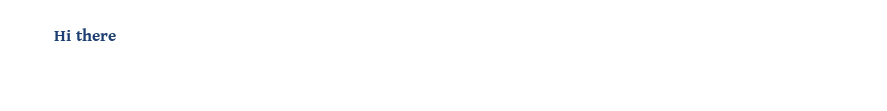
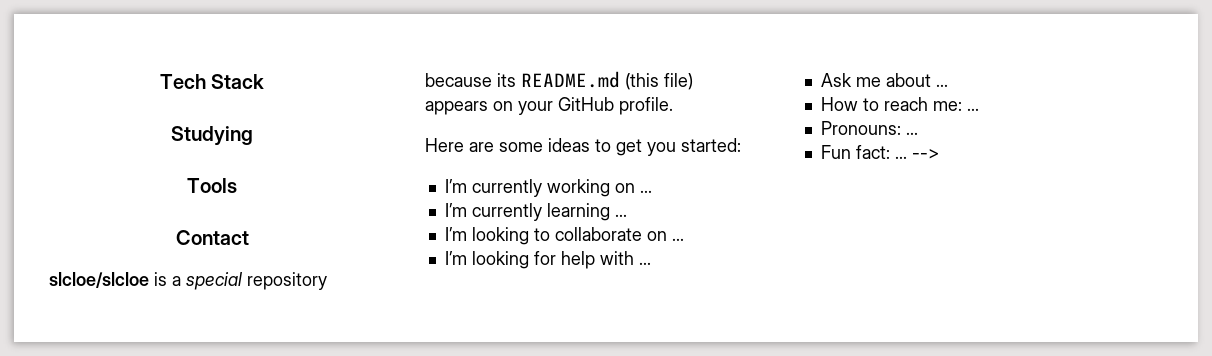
[54,28,116,41] Hi there -> [159,74,265,89] [171,126,253,146] [187,178,237,193] [175,230,249,245] [49,272,327,290] [425,71,693,90] [425,97,673,115] [425,138,741,156] [444,179,652,197] [444,203,627,221] [444,227,684,245] [444,251,651,269] [820,73,948,87] [820,97,979,111] [820,121,918,135] [820,145,939,159] Tech Stack // Studying // Tools // Contact // slcloe/slcloe is a special repository because its README.md (this file) appears on your GitHub profile. // Here are some ideas to get you started: // I’m currently working on ... // I’m currently learning ... // I’m looking to collaborate on ... // I’m looking for help with ... // Ask me about ... // How to reach me: ... // Pronouns: ... // Fun fact: ... -->

